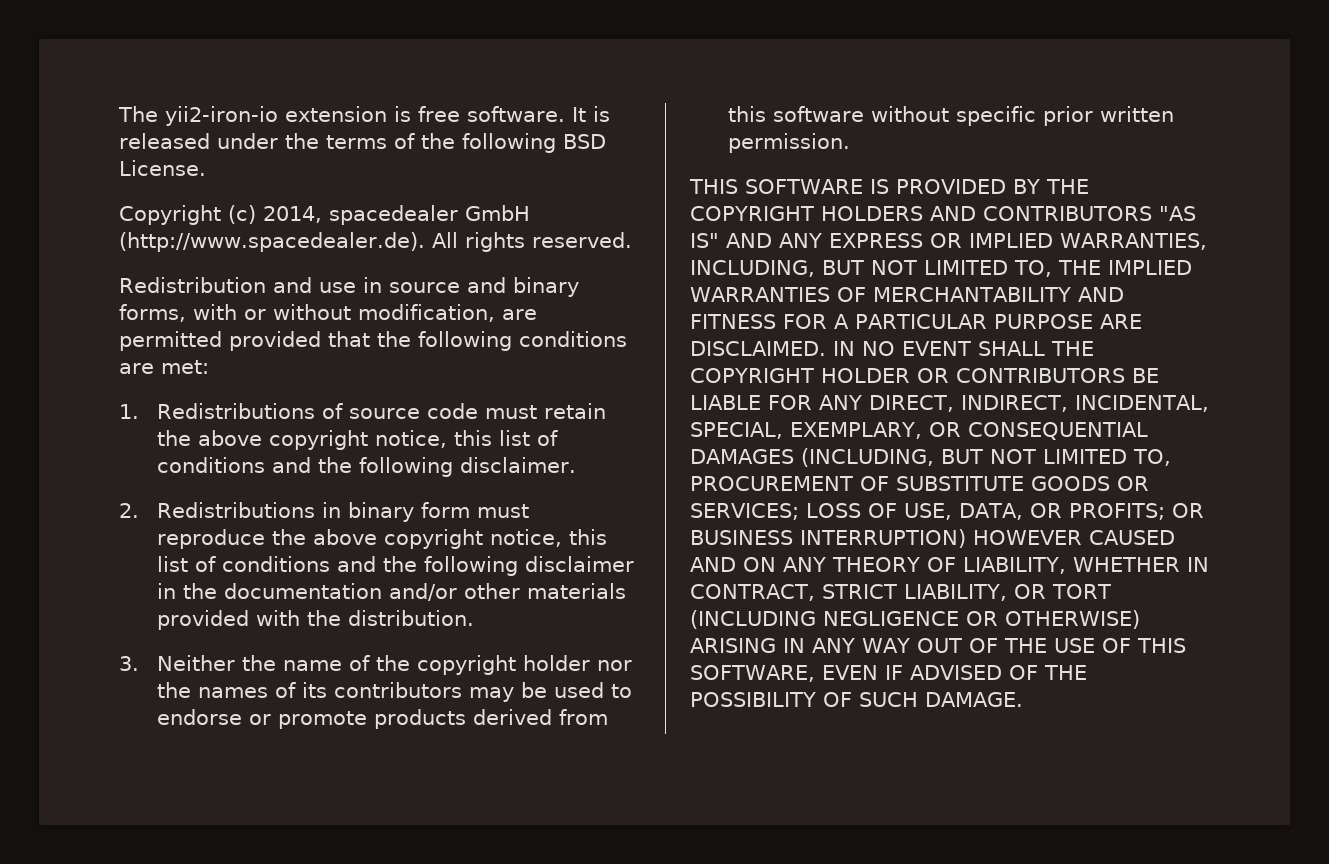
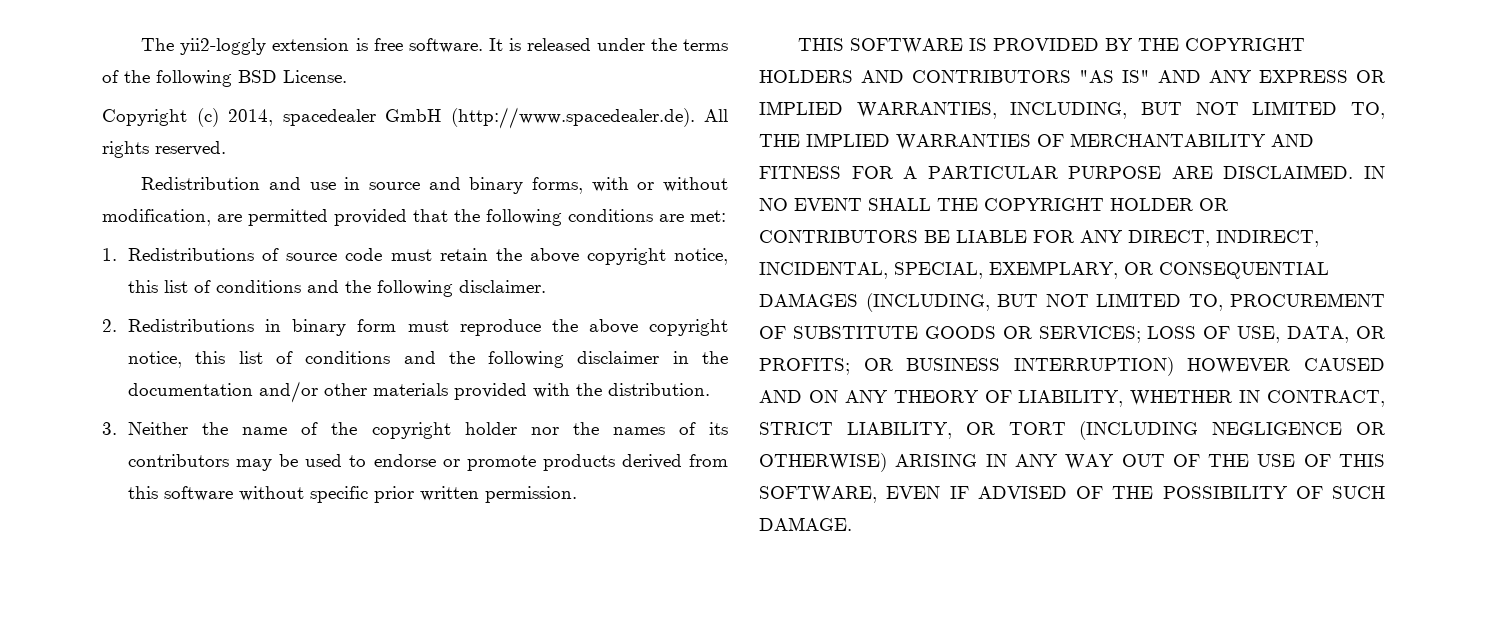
[165,106,278,126] yii2-iron-io -> [180,38,267,55] yii2-loggly

